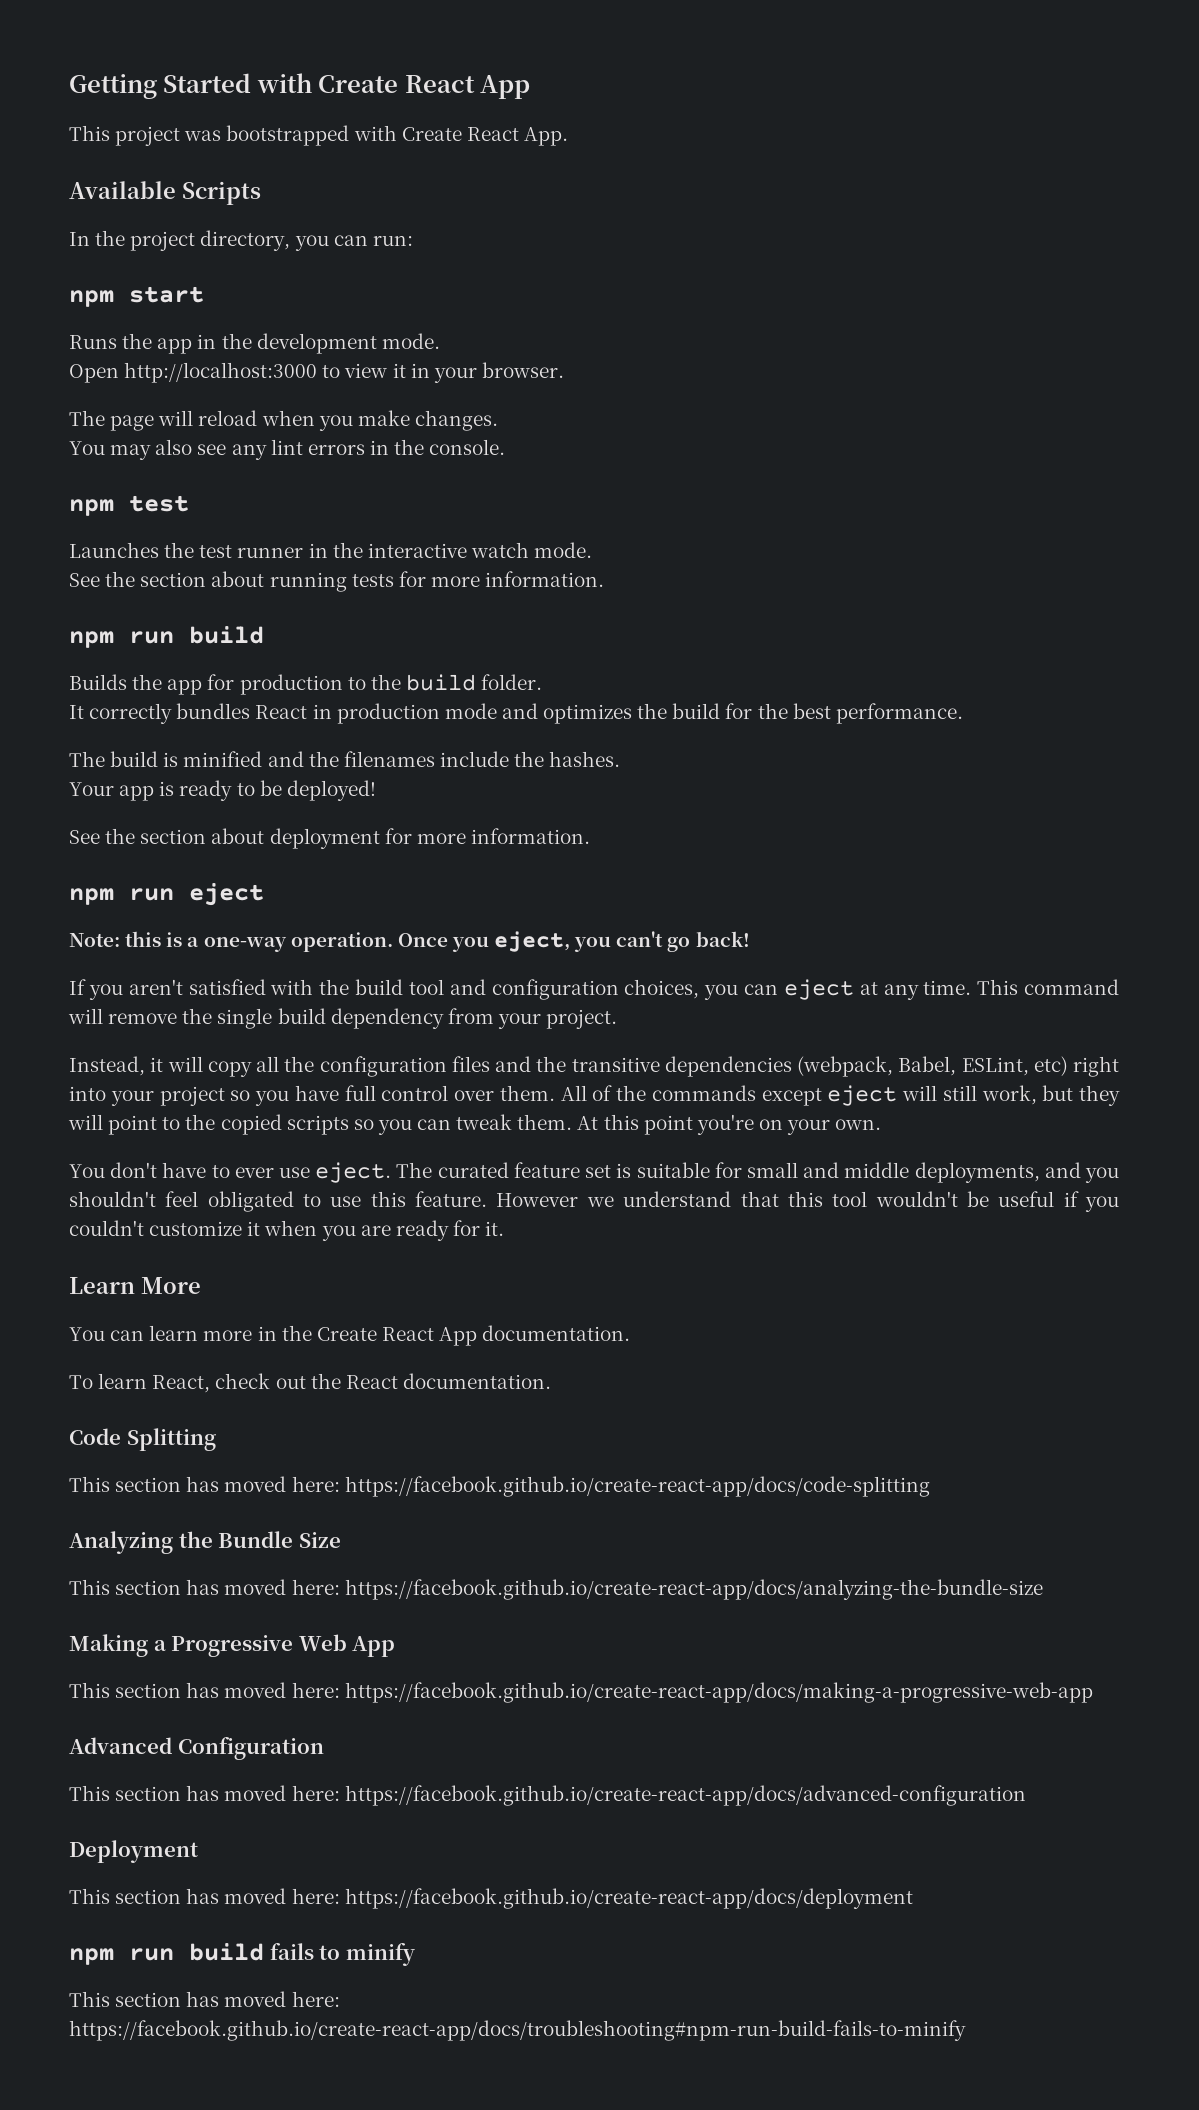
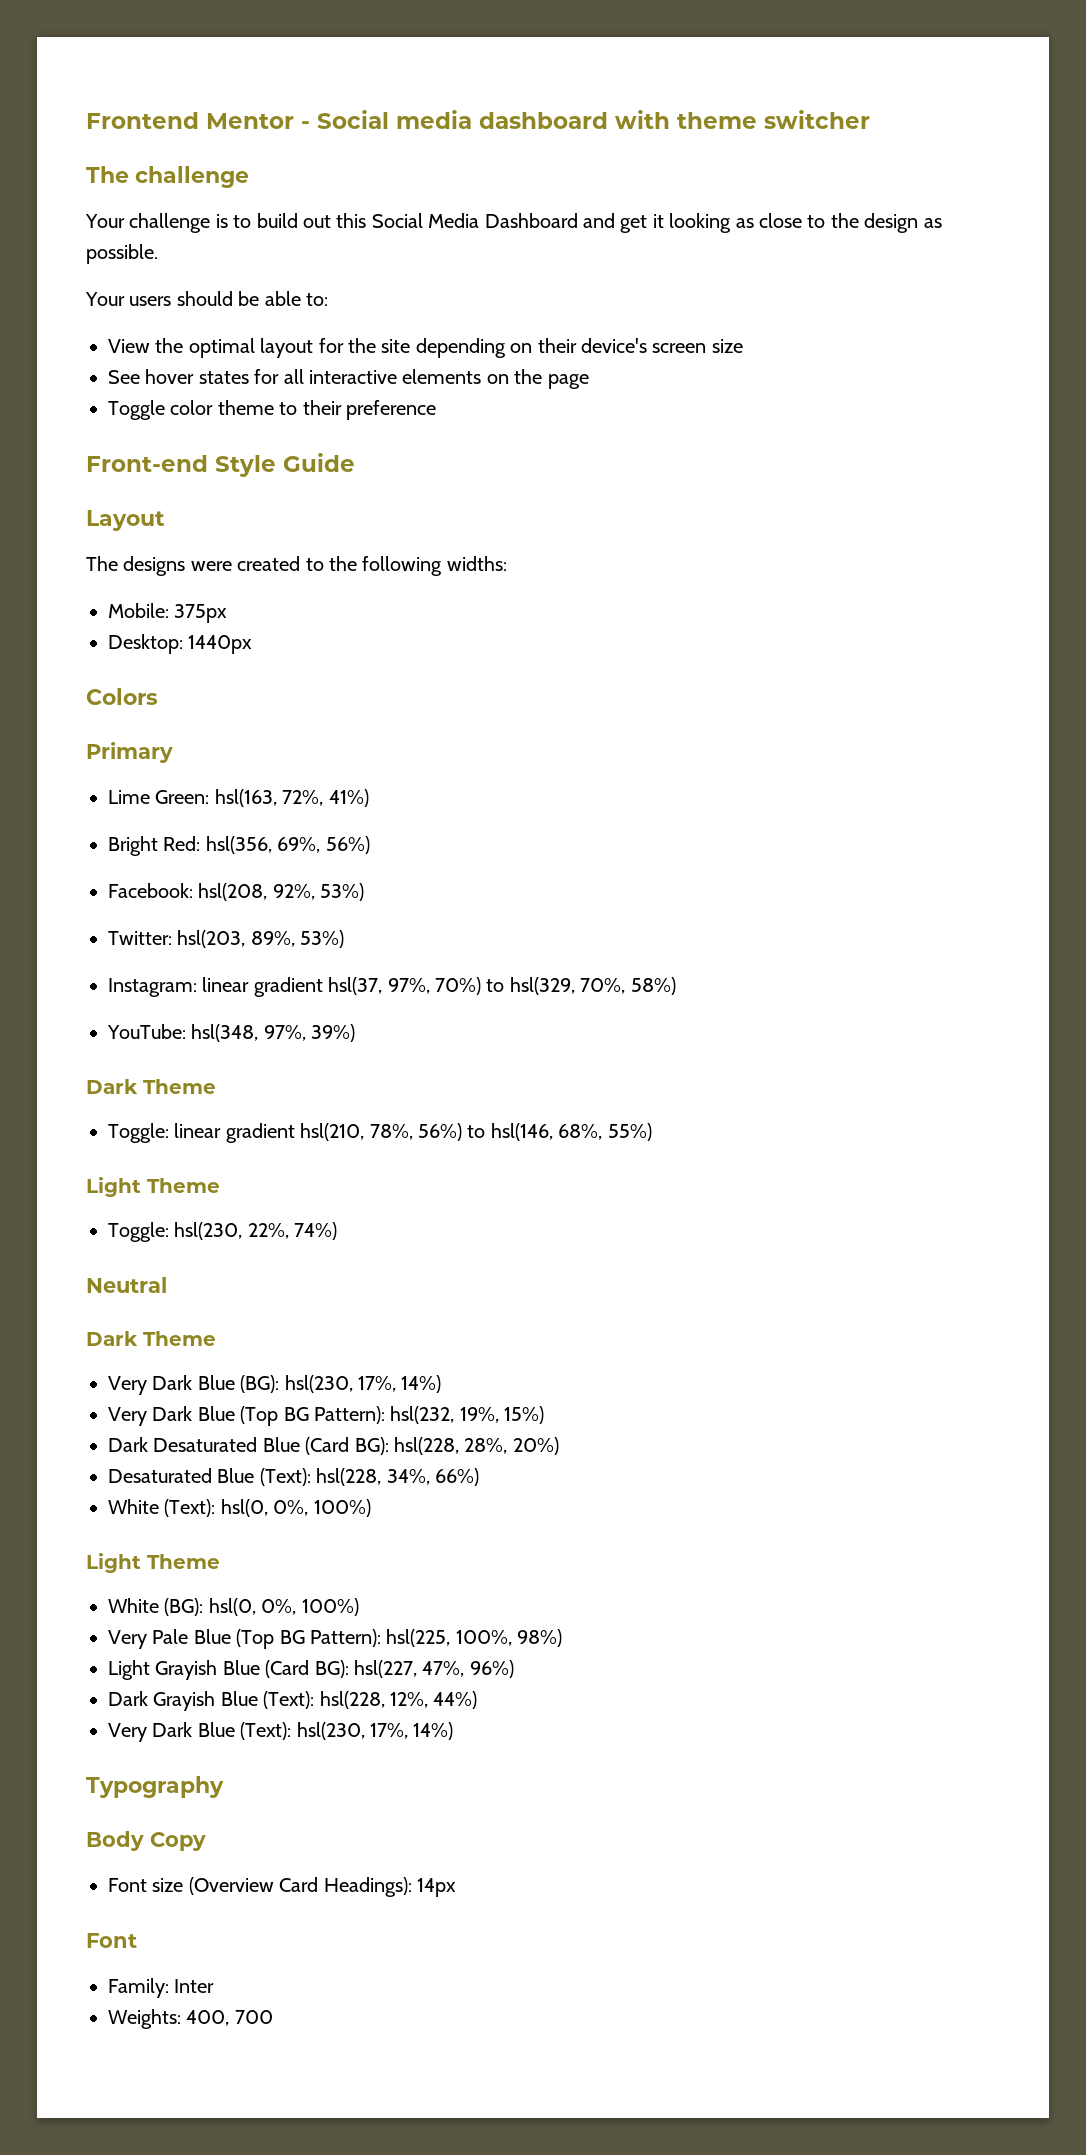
[69,73,531,99] [69,125,568,146] [69,181,261,205] [69,230,413,251] [69,286,204,307] [69,333,440,354] [69,362,564,383] [69,410,498,431] [69,439,506,460] [69,495,189,516] [69,542,593,558] [69,571,605,592] [69,626,264,648] [69,674,543,695] [69,703,963,724] [69,751,621,767] [69,780,376,801] [69,828,590,849] [69,883,264,906] [69,931,750,952] [69,979,1120,1000] [68,1008,618,1029] [69,1056,1119,1077] [69,1085,1120,1106] [68,1114,882,1135] [69,1162,1119,1183] [69,1191,1120,1212] [69,1220,505,1241] [69,1277,201,1294] [69,1325,631,1346] [69,1373,551,1393] [69,1428,216,1451] [69,1476,930,1497] [69,1531,341,1554] [69,1579,1043,1600] [69,1634,396,1657] [69,1682,1093,1703] [69,1737,324,1760] [69,1785,1026,1806] [69,1840,198,1863] [69,1888,913,1909] [69,1943,415,1966] [69,1991,340,2007] [69,2020,966,2041] Getting Started with Create React App // This project was bootstrapped with Create React App. // Available Scripts // In the project directory, you can run: // npm start // Runs the app in the development mode. // Open http://localhost:3000 to view it in your browser. // The page will reload when you make changes. // You may also see any lint errors in the console. // npm test // Launches the test runner in the interactive watch mode. // See the section about running tests for more information. // npm run build // Builds the app for production to the build folder. // It correctly bundles React in production mode and optimizes the build for the best performance. // The build is minified and the filenames include the hashes. // Your app is ready to be deployed! // See the section about deployment for more information. // npm run eject // Note: this is a one-way operation. Once you eject, you can't go back! // If you aren't satisfied with the build tool and configuration choices, you can eject at any time. This command will remove the single build dependency from your project. // Instead, it will copy all the configuration files and the transitive dependencies (webpack, Babel, ESLint, etc) right into your project so you have full control over them. All of the commands except eject will still work, but they will point to the copied scripts so you can tweak them. At this point you're on your own. // You don't have to ever use eject. The curated feature set is suitable for small and middle deployments, and you shouldn't feel obligated to use this feature. However we understand that this tool wouldn't be useful if you couldn't customize it when you are ready for it. // Learn More // You can learn more in the Create React App documentation. // To learn React, check out the React documentation. // Code Splitting // This section has moved here: https://facebook.github.io/create-react-app/docs/code-splitting // Analyzing the Bundle Size // This section has moved here: https://facebook.github.io/create-react-app/docs/analyzing-the-bundle-size // Making a Progressive Web App // This section has moved here: https://facebook.github.io/create-react-app/docs/making-a-progressive-web-app // Advanced Configuration // This section has moved here: https://facebook.github.io/create-react-app/docs/advanced-configuration // Deployment // This section has moved here: https://facebook.github.io/create-react-app/docs/deployment // npm run build fails to minify // This section has moved here: https://facebook.github.io/create-react-app/docs/troubleshooting#npm-run-build-fails-to-minify -> [86,110,870,129] [86,166,249,188] [85,213,942,233] [86,244,158,264] [85,291,328,306] [108,338,743,358] [108,369,589,389] [108,400,436,420] [86,453,355,477] [86,510,165,531] [86,556,507,576] [108,603,228,623] [108,634,253,654] [86,688,158,705] [86,742,173,763] [108,789,369,807] [108,836,370,856] [108,883,365,901] [108,930,345,948] [108,977,676,997] [107,1024,356,1042] [86,1079,216,1094] [108,1123,652,1143] [86,1177,220,1197] [108,1222,338,1242] [86,1277,167,1293] [86,1331,216,1346] [108,1375,442,1395] [108,1406,545,1426] [108,1437,559,1455] [108,1468,479,1486] [108,1499,371,1517] [86,1553,220,1573] [108,1598,359,1616] [108,1629,563,1649] [108,1660,514,1680] [108,1691,478,1711] [108,1722,454,1742] [86,1776,224,1798] [86,1831,206,1851] [108,1877,456,1897] [86,1933,137,1948] [108,1978,215,1998] [108,2009,273,2029] Frontend Mentor - Social media dashboard with theme switcher // The challenge // Your challenge is to build out this Social Media Dashboard and get it looking as close to the design as possible. // Your users should be able to: // View the optimal layout for the site depending on their device's screen size // See hover states for all interactive elements on the page // Toggle color theme to their preference // Front-end Style Guide // Layout // The designs were created to the following widths: // Mobile: 375px // Desktop: 1440px // Colors // Primary // Lime Green: hsl(163, 72%, 41%) // Bright Red: hsl(356, 69%, 56%) // Facebook: hsl(208, 92%, 53%) // Twitter: hsl(203, 89%, 53%) // Instagram: linear gradient hsl(37, 97%, 70%) to hsl(329, 70%, 58%) // YouTube: hsl(348, 97%, 39%) // Dark Theme // Toggle: linear gradient hsl(210, 78%, 56%) to hsl(146, 68%, 55%) // Light Theme // Toggle: hsl(230, 22%, 74%) // Neutral // Dark Theme // Very Dark Blue (BG): hsl(230, 17%, 14%) // Very Dark Blue (Top BG Pattern): hsl(232, 19%, 15%) // Dark Desaturated Blue (Card BG): hsl(228, 28%, 20%) // Desaturated Blue (Text): hsl(228, 34%, 66%) // White (Text): hsl(0, 0%, 100%) // Light Theme // White (BG): hsl(0, 0%, 100%) // Very Pale Blue (Top BG Pattern): hsl(225, 100%, 98%) // Light Grayish Blue (Card BG): hsl(227, 47%, 96%) // Dark Grayish Blue (Text): hsl(228, 12%, 44%) // Very Dark Blue (Text): hsl(230, 17%, 14%) // Typography // Body Copy // Font size (Overview Card Headings): 14px // Font // Family: Inter // Weights: 400, 700

